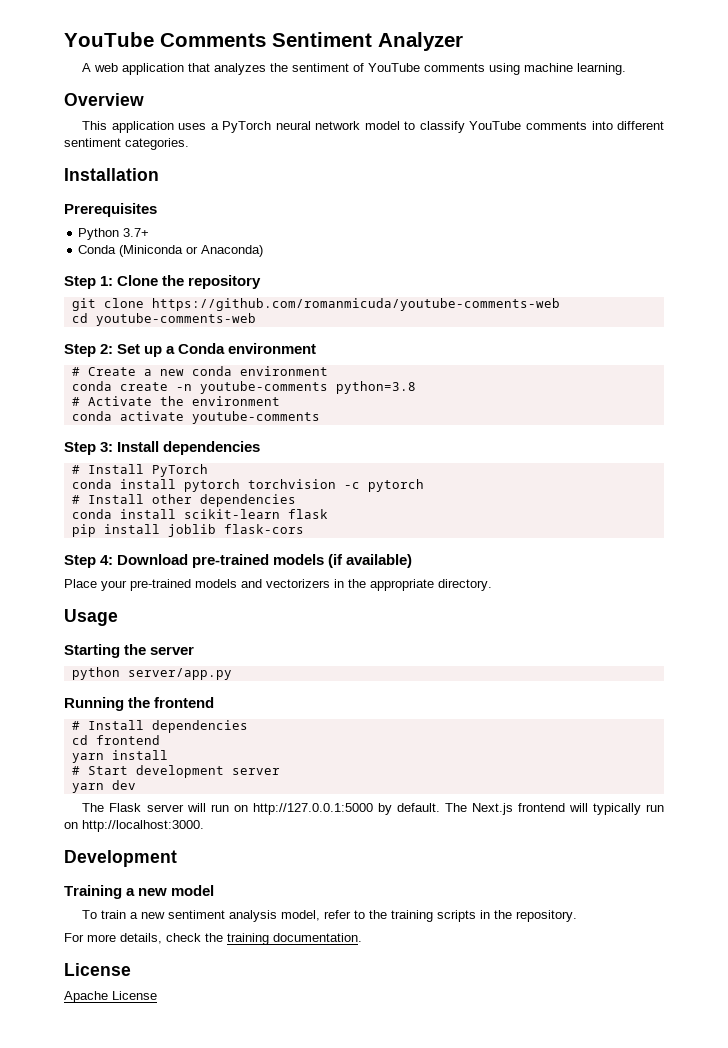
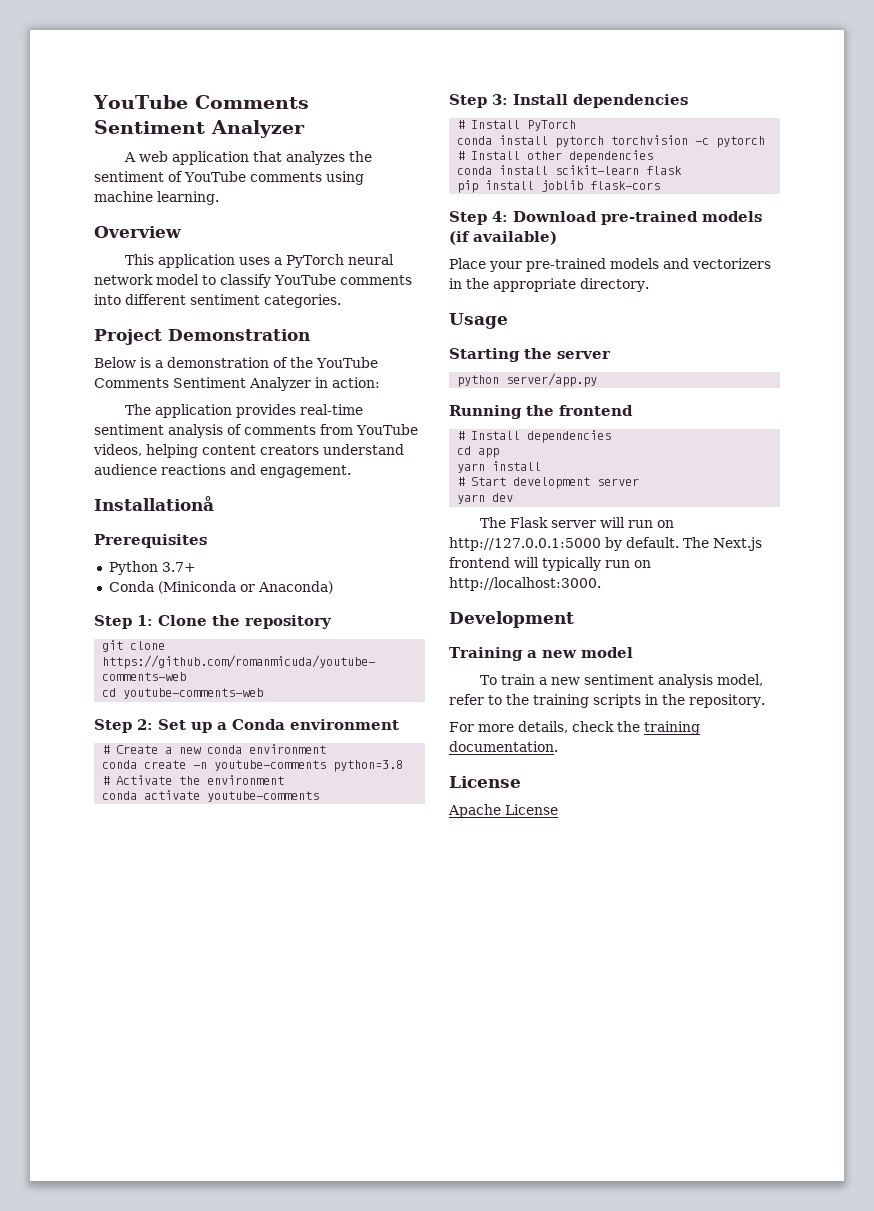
[64,168,159,181] Installation -> [94,329,310,345] [94,357,378,368] [94,377,380,391] [125,404,364,418] [94,424,418,438] [93,444,404,458] [94,464,351,478] [94,496,214,511] Project Demonstration // Below is a demonstration of the YouTube Comments Sentiment Analyzer in action: // The application provides real-time sentiment analysis of comments from YouTube videos, helping content creators understand audience reactions and engagement. // Installationå
[95,735,160,745] frontend -> [478,448,500,458] app

